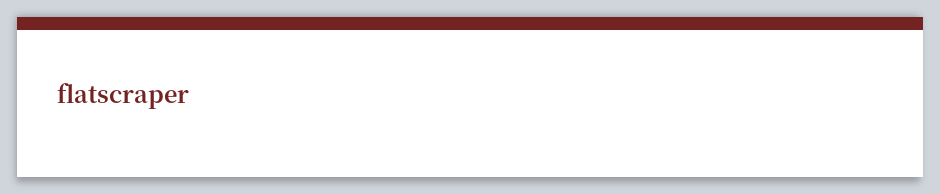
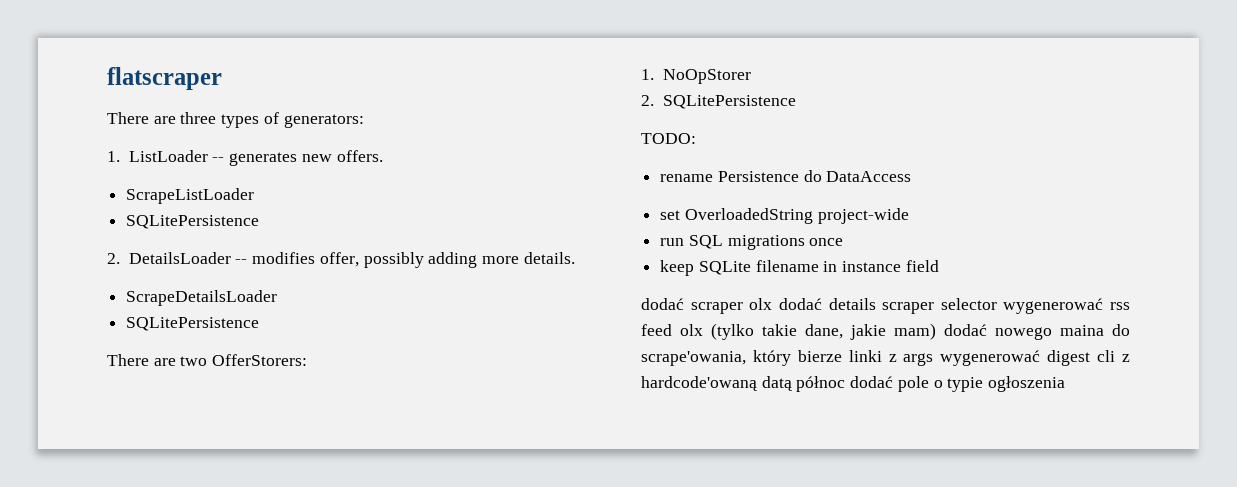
(189, 96) none -> [107,112,364,128] [107,150,383,166] [126,188,255,204] [126,215,260,229] [107,252,575,268] [126,290,278,306] [126,317,260,331] [107,354,308,366] [641,69,751,84] [641,95,796,109] [641,133,696,144] [660,170,912,182] [660,208,909,224] [660,235,844,250] [660,260,939,276] [641,298,1130,314] [641,323,1130,340] [641,350,1130,366] [641,376,1066,392] // There are three types of generators: // 1. ListLoader -- generates new offers. // ScrapeListLoader // SQLitePersistence // 2. DetailsLoader -- modifies offer, possibly adding more details. // ScrapeDetailsLoader // SQLitePersistence // There are two OfferStorers: // 1. NoOpStorer // 2. SQLitePersistence // TODO: // rename Persistence do DataAccess // set OverloadedString project-wide // run SQL migrations once // keep SQLite filename in instance field // dodać scraper olx dodać details scraper selector wygenerować rss feed olx (tylko takie dane, jakie mam) dodać nowego maina do scrape'owania, który bierze linki z args wygenerować digest cli z hardcode'owaną datą północ dodać pole o typie ogłoszenia

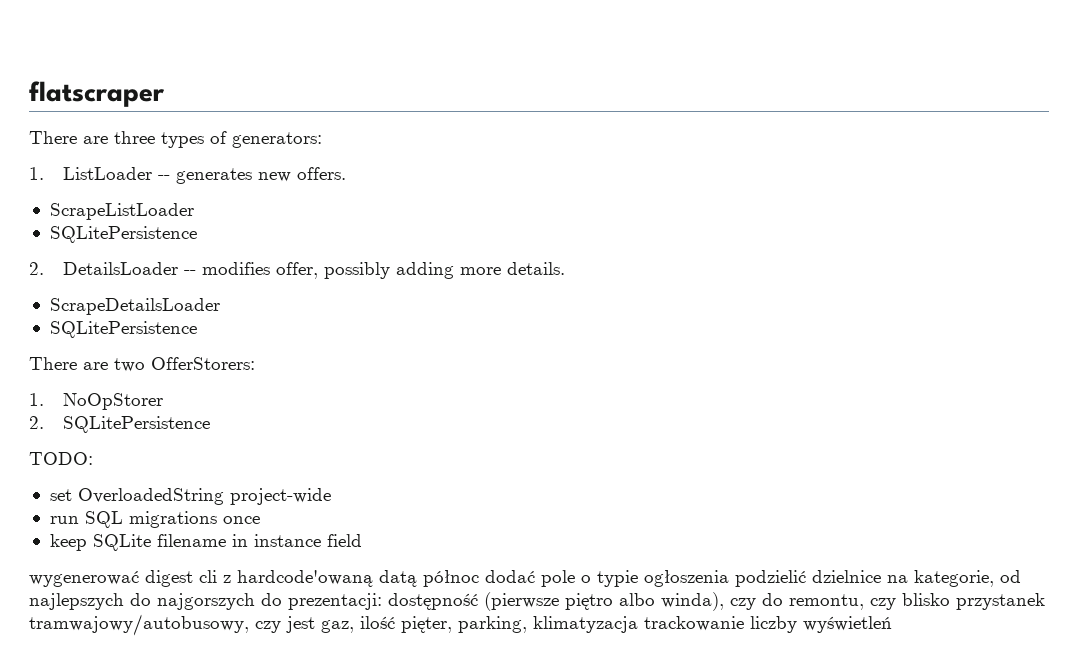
[660,170,912,182] // rename Persistence do DataAccess -> (93, 458) none
[641,298,1130,314] [641,323,1130,340] [641,350,934,366] dodać scraper olx dodać details scraper selector wygenerować rss feed olx (tylko takie dane, jakie mam) dodać nowego maina do scrape'owania, który bierze linki z args -> (362, 540) none
(1066, 384) none -> [735,570,1021,587] [29,592,1045,611] [29,614,892,636] podzielić dzielnice na kategorie, od najlepszych do najgorszych do prezentacji: dostępność (pierwsze piętro albo winda), czy do remontu, czy blisko przystanek tramwajowy/autobusowy, czy jest gaz, ilość pięter, parking, klimatyzacja trackowanie liczby wyświetleń

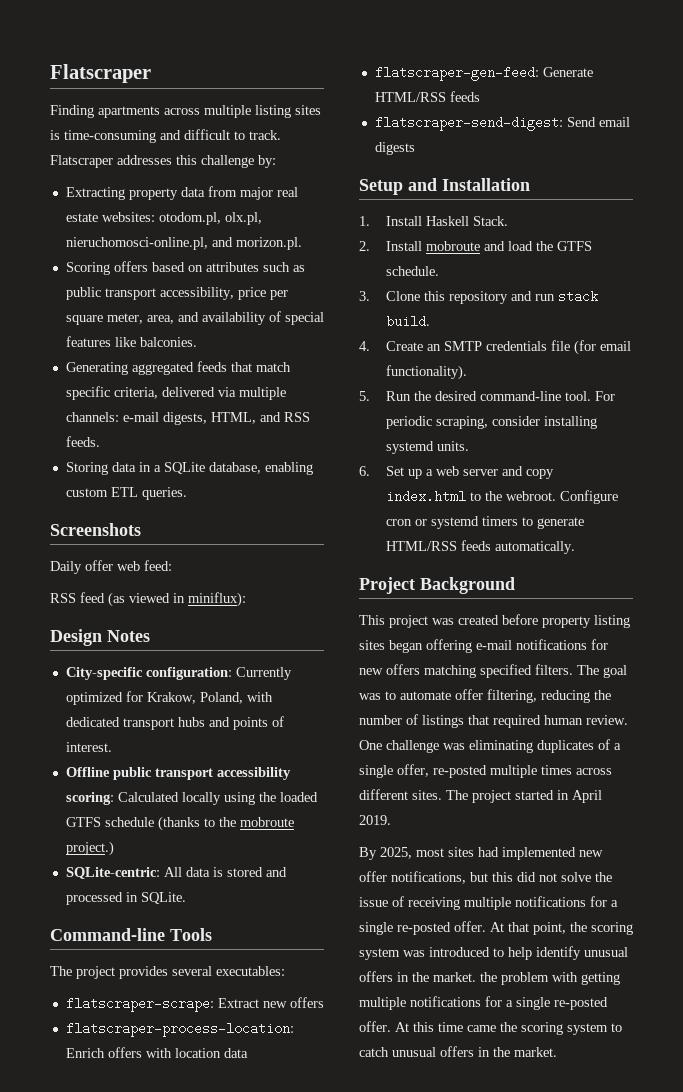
[29,81,165,107] [29,131,322,148] [29,167,347,184] [49,203,194,220] [49,226,197,243] [29,262,566,279] [49,298,220,315] [49,321,197,338] [29,357,255,372] [29,393,164,410] [29,416,211,433] [29,452,93,465] [49,488,331,505] [49,511,260,528] [49,534,362,551] [29,570,1021,587] [29,592,1045,611] [29,614,892,636] flatscraper // There are three types of generators: // 1. ListLoader -- generates new offers. // ScrapeListLoader // SQLitePersistence // 2. DetailsLoader -- modifies offer, possibly adding more details. // ScrapeDetailsLoader // SQLitePersistence // There are two OfferStorers: // 1. NoOpStorer // 2. SQLitePersistence // TODO: // set OverloadedString project-wide // run SQL migrations once // keep SQLite filename in instance field // wygenerować digest cli z hardcode'owaną datą północ dodać pole o typie ogłoszenia podzielić dzielnice na kategorie, od najlepszych do najgorszych do prezentacji: dostępność (pierwsze piętro albo winda), czy do remontu, czy blisko przystanek tramwajowy/autobusowy, czy jest gaz, ilość pięter, parking, klimatyzacja trackowanie liczby wyświetleń -> [50,64,151,83] [50,105,321,118] [50,129,281,143] [50,155,276,168] [65,186,298,200] [65,212,262,225] [65,237,302,250] [65,261,305,275] [65,287,288,300] [65,311,324,325] [65,336,197,347] [65,361,291,375] [65,386,286,400] [65,412,310,425] [65,436,100,447] [65,462,313,475] [65,487,187,500] [50,523,141,536] [50,560,172,574] [50,592,246,607] [50,629,150,646] [65,667,292,680] [65,691,273,705] [65,716,284,730] [65,742,112,752] [65,767,291,780] [65,792,318,805] [65,816,294,831] [65,841,114,856] [65,867,287,879] [65,892,186,905] [50,928,212,941] [50,966,285,979] [65,997,324,1012] [65,1022,294,1037] [65,1047,248,1058] [374,66,593,81] [374,91,480,102] [374,116,630,131] [374,142,415,155] [359,178,530,195] [359,216,508,226] [359,241,592,251] [385,266,439,276] [359,290,598,304] [385,315,430,328] [359,340,631,355] [385,365,467,380] [359,391,615,401] [385,416,597,429] [385,441,469,454] [359,466,554,479] [385,490,618,504] [385,516,584,529] [385,540,575,554] [359,577,515,594] [359,614,630,628] [359,639,608,653] [359,664,627,678] [359,689,611,703] [359,714,628,728] [359,739,621,753] [359,764,612,778] [359,789,602,803] [359,815,391,825] [359,847,603,860] [359,871,612,884] [359,896,618,910] [359,921,633,935] [359,946,628,960] [359,971,620,985] [359,996,608,1010] [359,1021,622,1035] [359,1046,557,1057] Flatscraper // Finding apartments across multiple listing sites is time-consuming and difficult to track. Flatscraper addresses this challenge by: // Extracting property data from major real estate websites: otodom.pl, olx.pl, nieruchomosci-online.pl, and morizon.pl. // Scoring offers based on attributes such as public transport accessibility, price per square meter, area, and availability of special features like balconies. // Generating aggregated feeds that match specific criteria, delivered via multiple channels: e-mail digests, HTML, and RSS feeds. // Storing data in a SQLite database, enabling custom ETL queries. // Screenshots // Daily offer web feed: // RSS feed (as viewed in miniflux): // Design Notes // City-specific configuration: Currently optimized for Krakow, Poland, with dedicated transport hubs and points of interest. // Offline public transport accessibility scoring: Calculated locally using the loaded GTFS schedule (thanks to the mobroute project.) // SQLite-centric: All data is stored and processed in SQLite. // Command-line Tools // The project provides several executables: // flatscraper-scrape: Extract new offers // flatscraper-process-location: Enrich offers with location data // flatscraper-gen-feed: Generate HTML/RSS feeds // flatscraper-send-digest: Send email digests // Setup and Installation // 1. Install Haskell Stack. // 2. Install mobroute and load the GTFS schedule. // 3. Clone this repository and run stack build. // 4. Create an SMTP credentials file (for email functionality). // 5. Run the desired command-line tool. For periodic scraping, consider installing systemd units. // 6. Set up a web server and copy index.html to the webroot. Configure cron or systemd timers to generate HTML/RSS feeds automatically. // Project Background // This project was created before property listing sites began offering e-mail notifications for new offers matching specified filters. The goal was to automate offer filtering, reducing the number of listings that required human review. One challenge was eliminating duplicates of a single offer, re-posted multiple times across different sites. The project started in April 2019. // By 2025, most sites had implemented new offer notifications, but this did not solve the issue of receiving multiple notifications for a single re-posted offer. At that point, the scoring system was introduced to help identify unusual offers in the market. the problem with getting multiple notifications for a single re-posted offer. At this time came the scoring system to catch unusual offers in the market.

